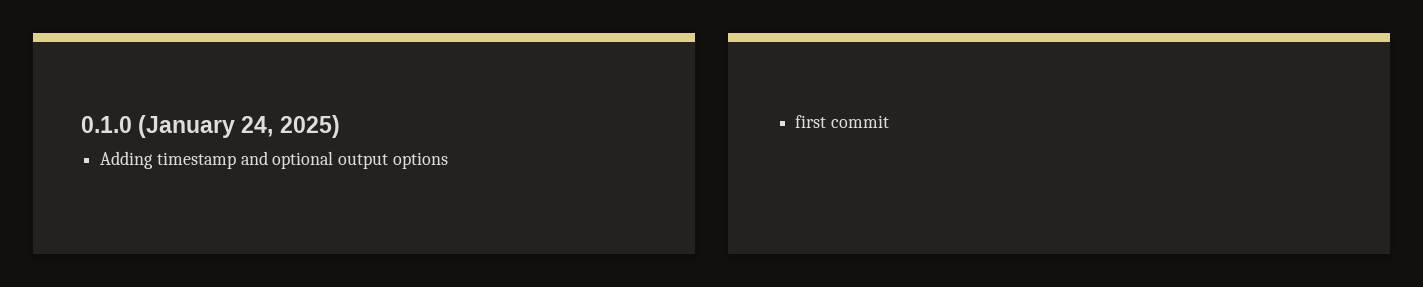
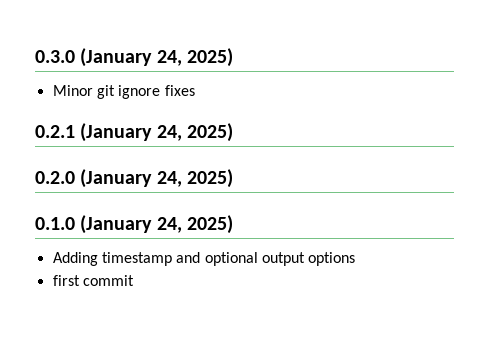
(81, 124) none -> [35,48,234,67] [52,85,195,99] [35,123,234,142] [35,169,234,188] 0.3.0 (January 24, 2025) // Minor git ignore fixes // 0.2.1 (January 24, 2025) // 0.2.0 (January 24, 2025) //

